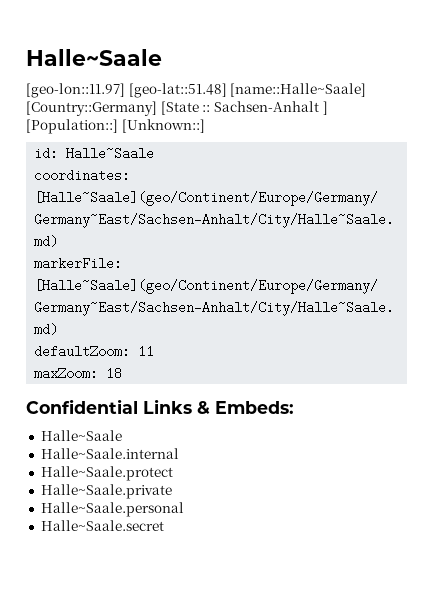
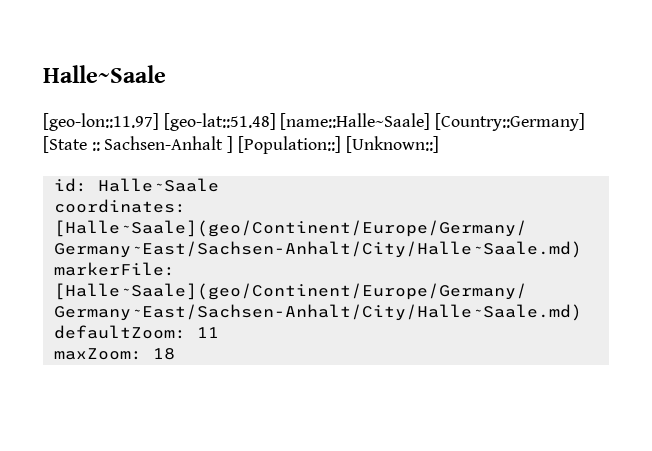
[26,399,294,414] [40,430,122,441] [40,448,179,459] [40,466,173,481] [40,484,172,499] [40,502,184,517] [40,520,164,531] // Confidential Links & Embeds: // Halle~Saale // Halle~Saale.internal // Halle~Saale.protect // Halle~Saale.private // Halle~Saale.personal // Halle~Saale.secret -> (175, 354) none

